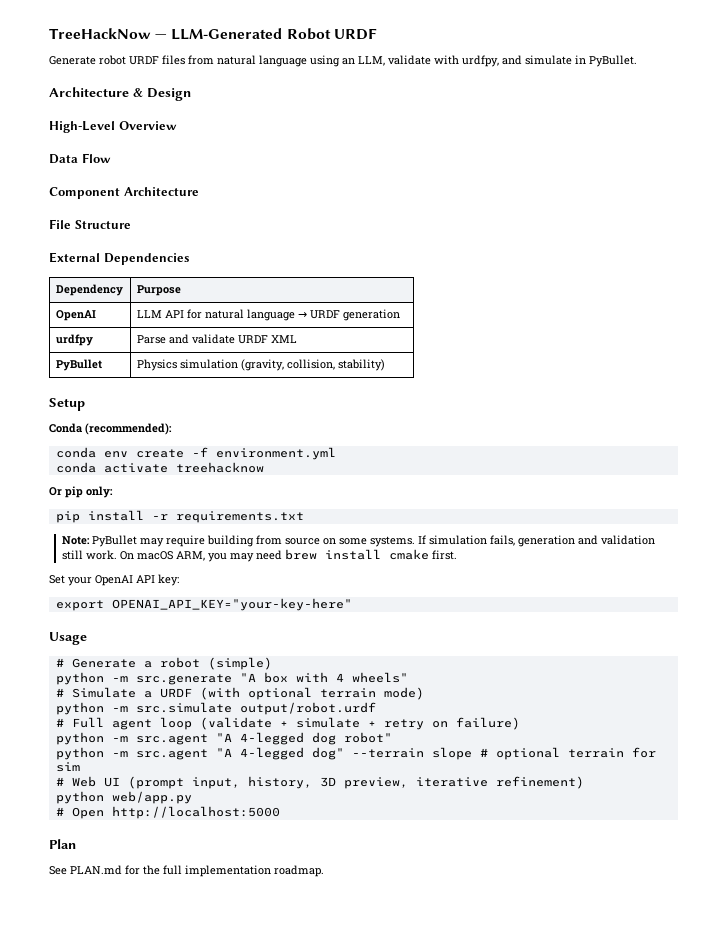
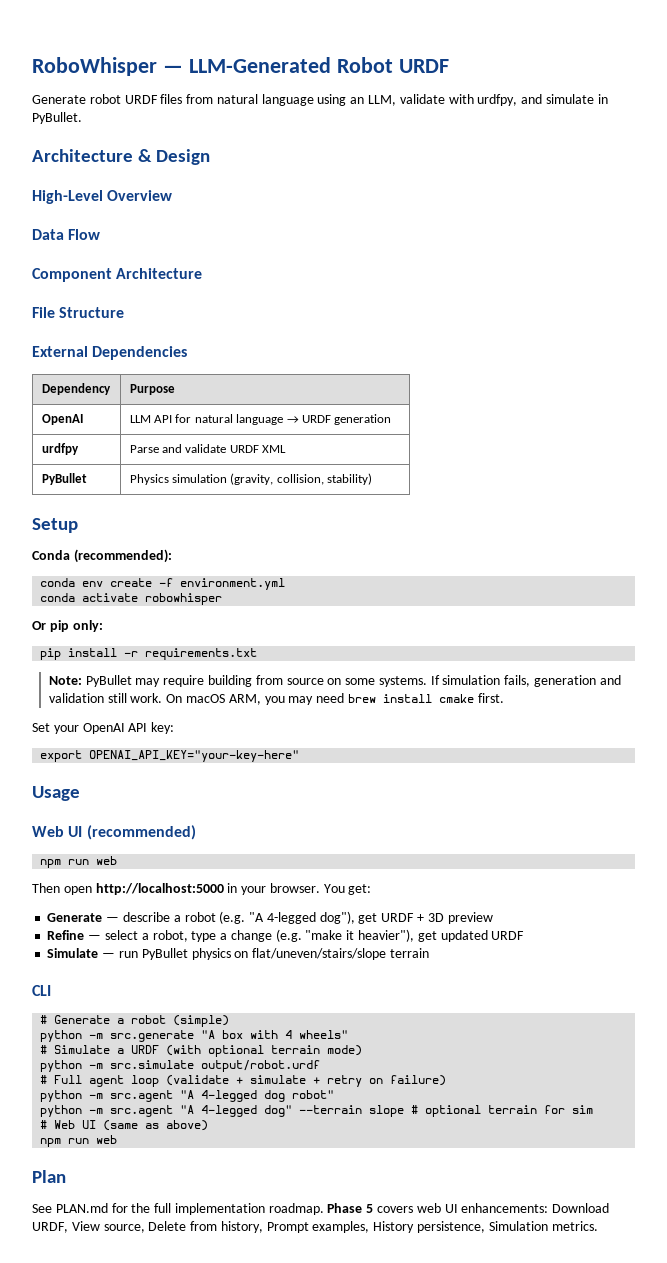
[49,28,151,39] TreeHackNow -> [32,57,157,76] RoboWhisper
[175,462,264,473] treehacknow -> [145,593,223,605] robowhisper
(87, 638) none -> [32,825,196,840] [40,856,118,868] [32,883,372,895] [47,911,493,924] [47,929,525,942] [47,948,429,960] [32,985,51,996] // Web UI (recommended) // npm run web // Then open http://localhost:5000 in your browser. You get: // Generate — describe a robot (e.g. "A 4-legged dog"), get URDF + 3D preview // Refine — select a robot, type a change (e.g. "make it heavier"), get updated URDF // Simulate — run PyBullet physics on flat/uneven/stairs/slope terrain // CLI
[127,776,584,789] [55,791,192,804] [55,806,280,819] (prompt input, history, 3D preview, iterative refinement) // python web/app.py // # Open http://localhost:5000 -> [103,1120,209,1131] [40,1135,118,1147] (same as above) // npm run web
(324, 871) none -> [327,1203,610,1213] [32,1221,598,1233] Phase 5 covers web UI enhancements: Download URDF, View source, Delete from history, Prompt examples, History persistence, Simulation metrics.

